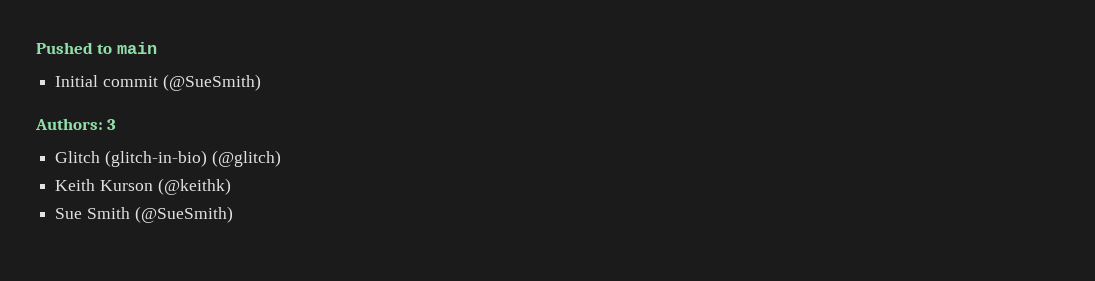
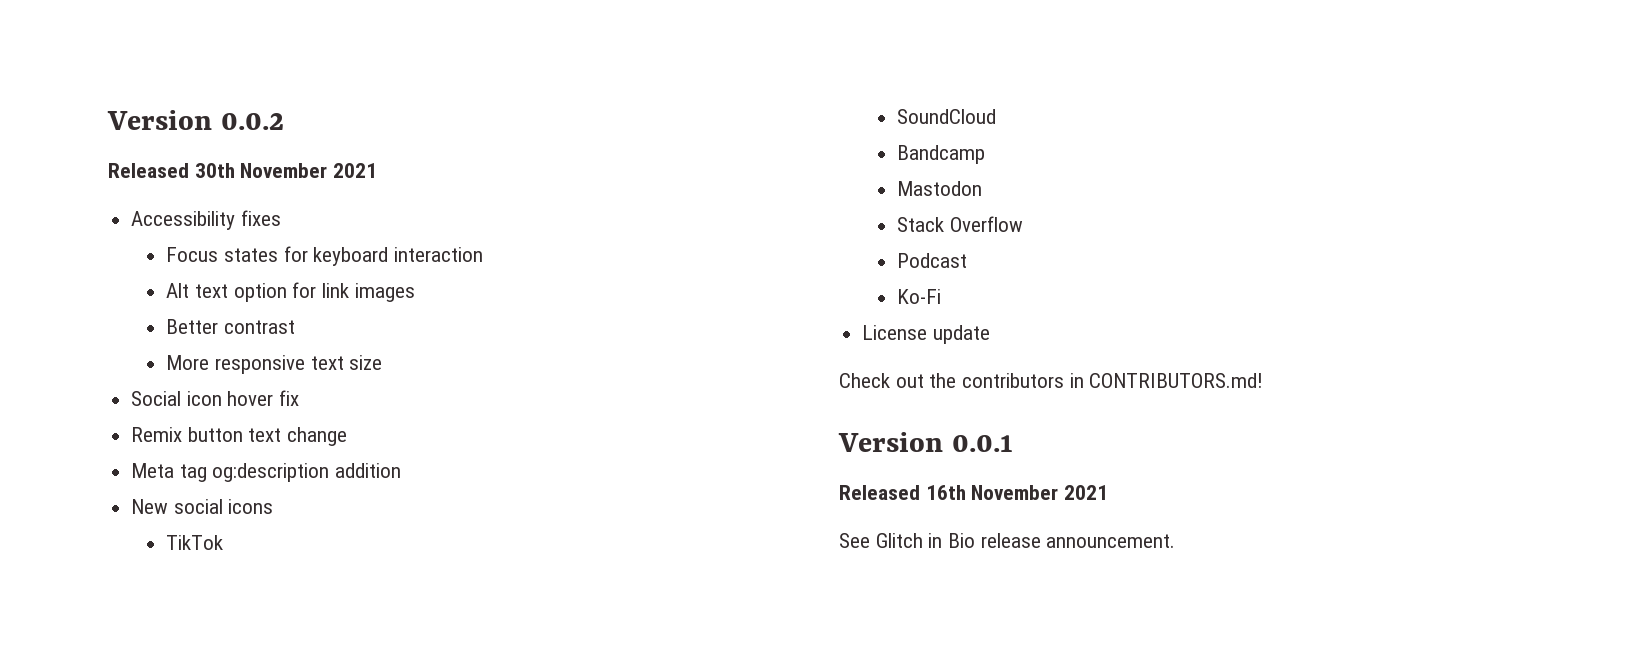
[36,42,157,54] [55,74,261,91] [35,118,117,130] [55,150,281,167] [55,178,231,195] [55,206,233,223] Pushed to main // Initial commit (@SueSmith) // Authors: 3 // Glitch (glitch-in-bio) (@glitch) // Keith Kurson (@keithk) // Sue Smith (@SueSmith) -> [107,110,284,130] [108,163,378,178] [131,210,281,230] [166,246,483,266] [166,282,415,302] [166,319,295,334] [166,355,383,374] [131,390,300,406] [131,427,348,446] [131,463,402,482] [131,499,274,514] [166,535,224,550] [897,109,997,124] [897,145,986,164] [897,181,983,196] [897,216,1023,232] [897,253,968,268] [897,289,942,304] [862,325,990,344] [839,373,1264,388] [838,432,1013,452] [839,485,1109,500] [839,533,1176,548] Version 0.0.2 // Released 30th November 2021 // Accessibility fixes // Focus states for keyboard interaction // Alt text option for link images // Better contrast // More responsive text size // Social icon hover fix // Remix button text change // Meta tag og:description addition // New social icons // TikTok // SoundCloud // Bandcamp // Mastodon // Stack Overflow // Podcast // Ko-Fi // License update // Check out the contributors in CONTRIBUTORS.md! // Version 0.0.1 // Released 16th November 2021 // See Glitch in Bio release announcement.

